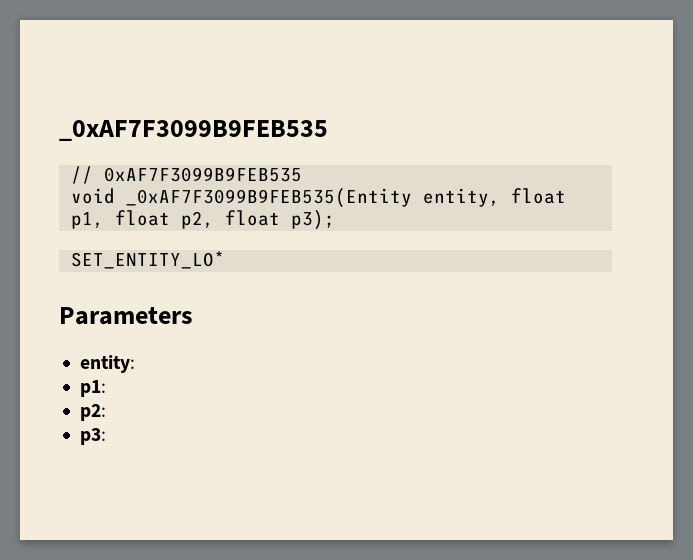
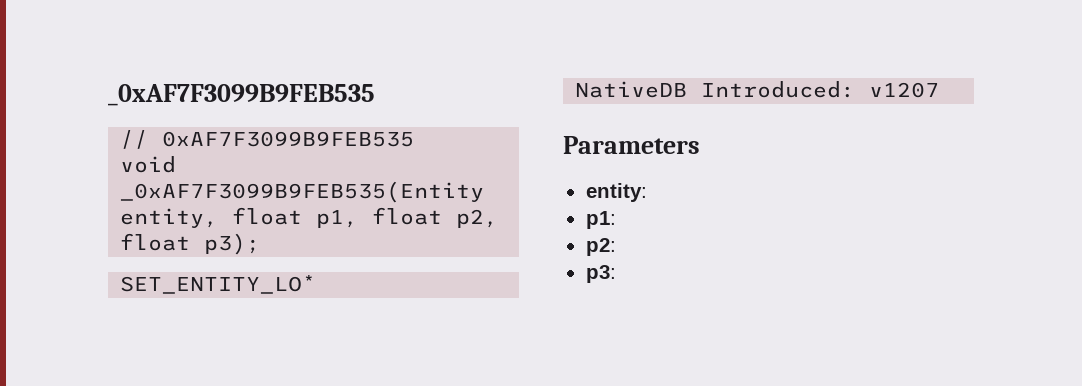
(225, 260) none -> [575,81,940,98] // NativeDB Introduced: v1207

